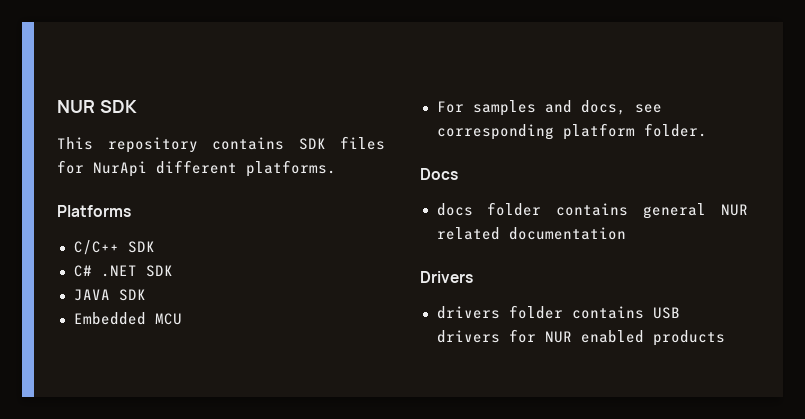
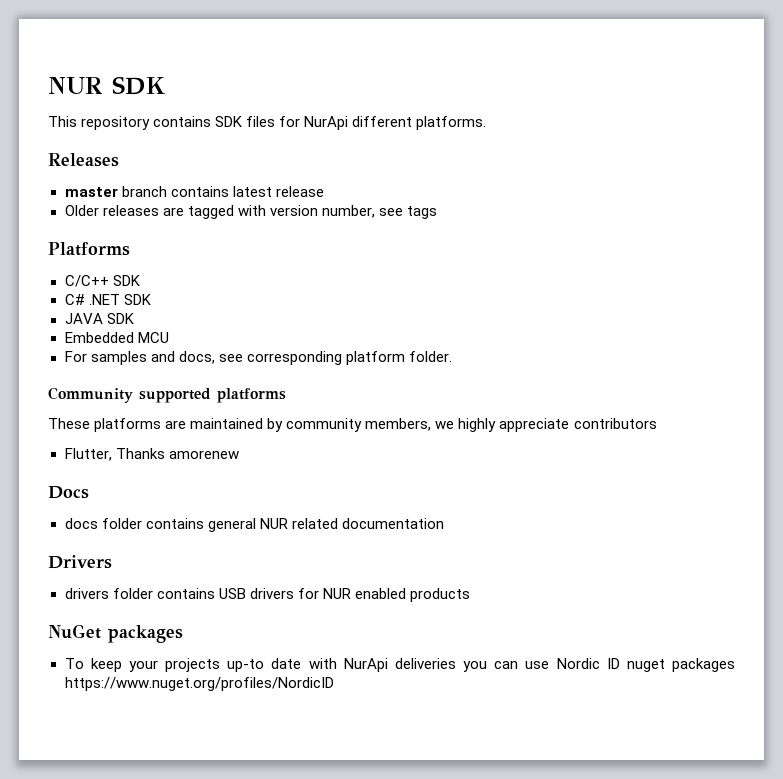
(336, 168) none -> [48,153,119,167] [64,186,324,197] [64,205,437,219] // Releases // master branch contains latest release // Older releases are tagged with version number, see tags
(707, 130) none -> [48,387,286,403] [48,418,657,432] [64,448,239,461] // Community supported platforms // These platforms are maintained by community members, we highly appreciate contributors // Flutter, Thanks amorenew
(725, 338) none -> [48,624,183,643] [64,658,735,672] [64,677,334,691] // NuGet packages // To keep your projects up-to date with NurApi deliveries you can use Nordic ID nuget packages https://www.nuget.org/profiles/NordicID

